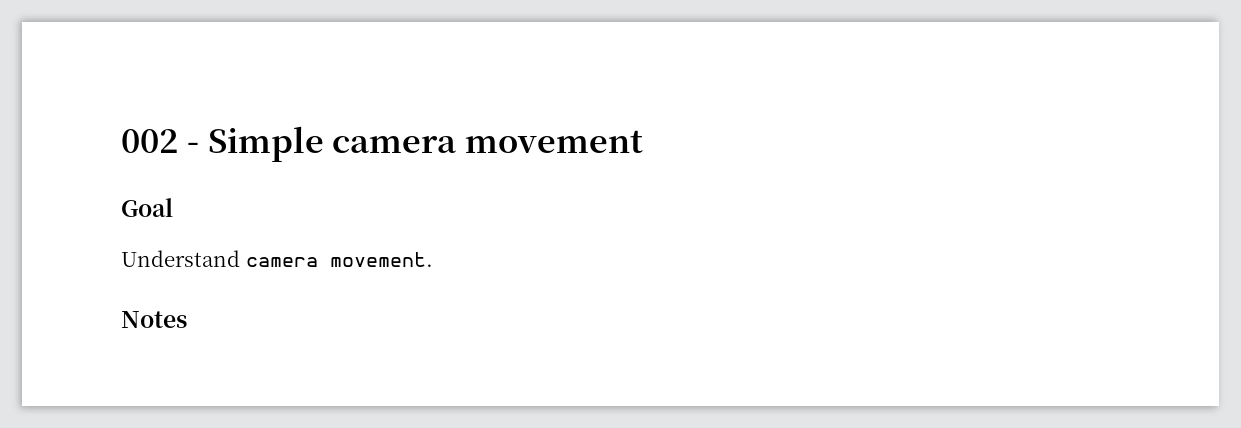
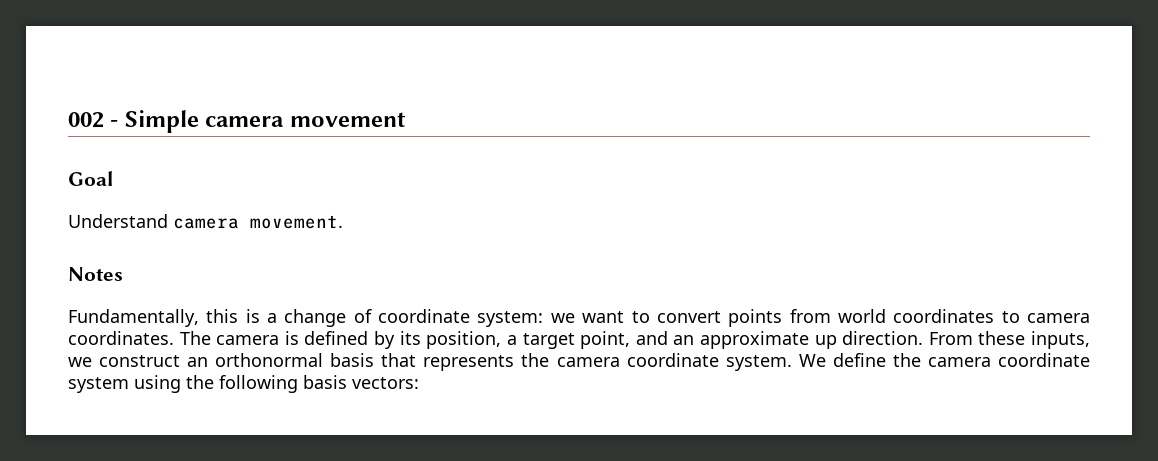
(187, 319) none -> [68,309,1091,327] [68,331,1090,349] [68,353,1091,371] [68,375,419,393] // Fundamentally, this is a change of coordinate system: we want to convert points from world coordinates to camera coordinates. The camera is defined by its position, a target point, and an approximate up direction. From these inputs, we construct an orthonormal basis that represents the camera coordinate system. We define the camera coordinate system using the following basis vectors:

